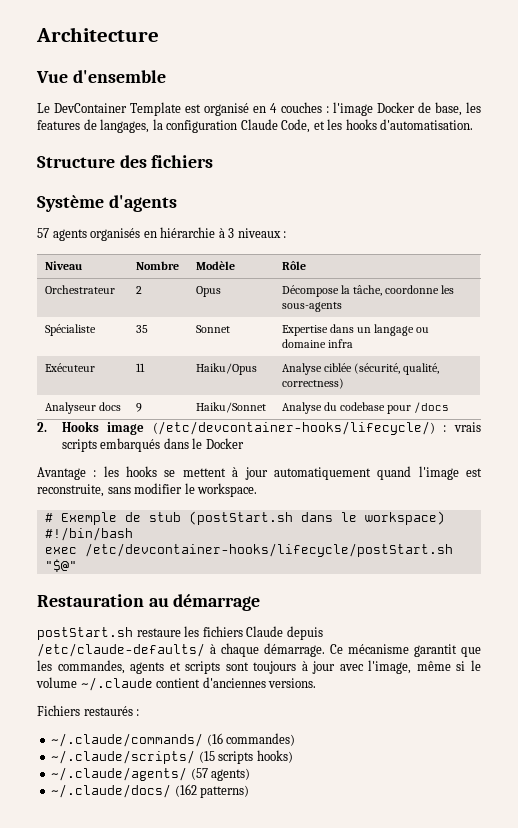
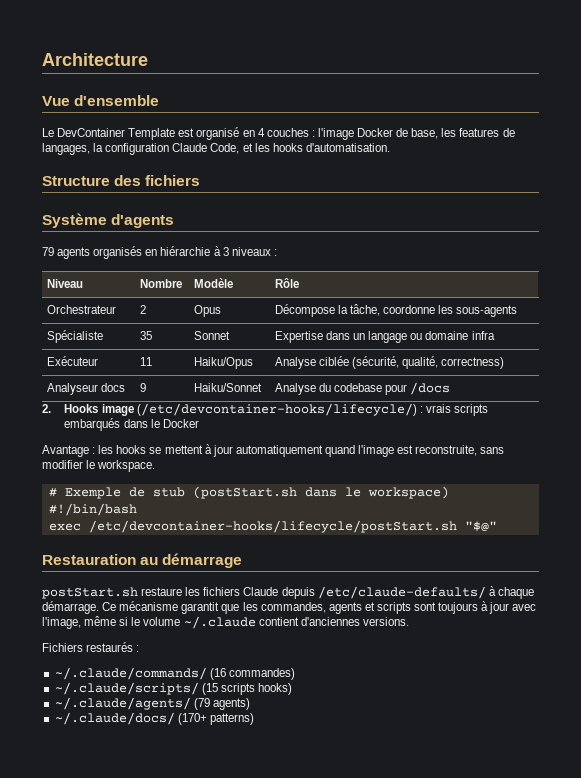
[37,228,49,238] 57 -> [42,247,54,256] 79
[190,768,208,780] (57 -> [193,698,210,710] (79
[174,784,197,797] (162 -> [177,713,207,725] (170+

